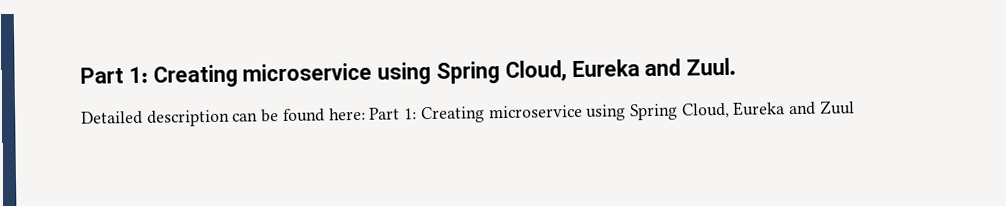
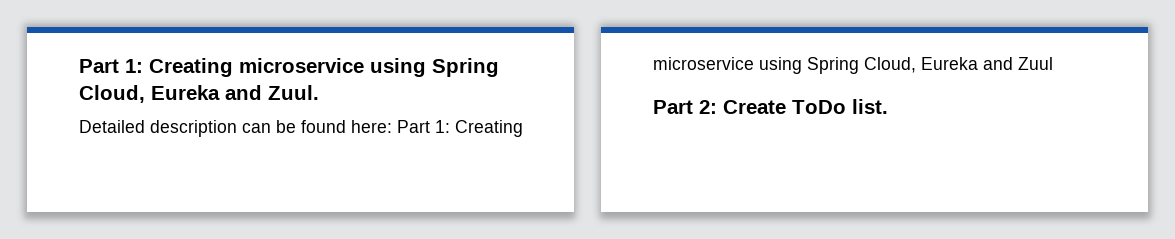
(855, 107) none -> [653,99,888,114] // Part 2: Create ToDo list.

